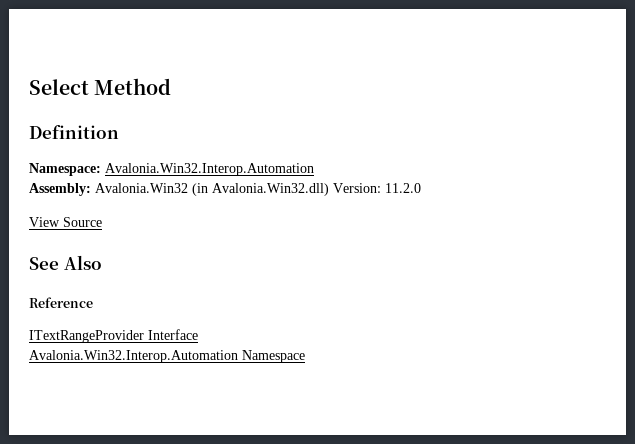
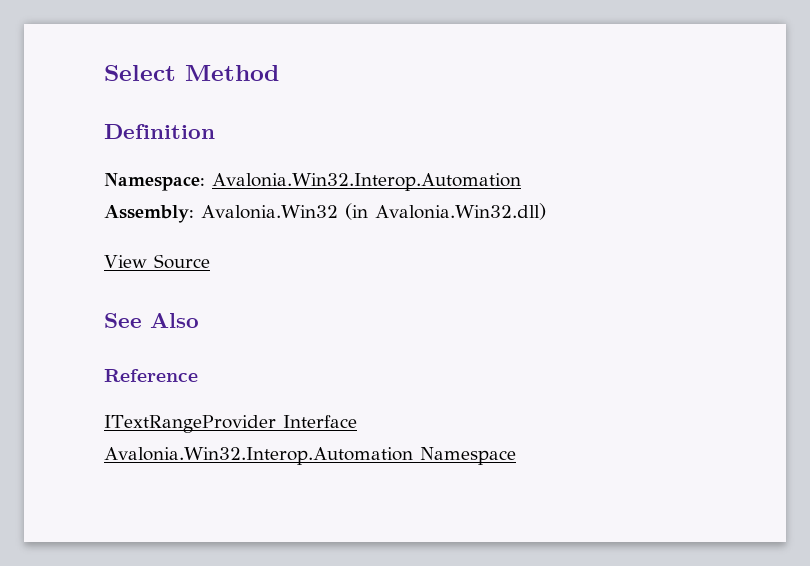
[333,183,421,193] Version: 11.2.0 -> (546, 211) none

